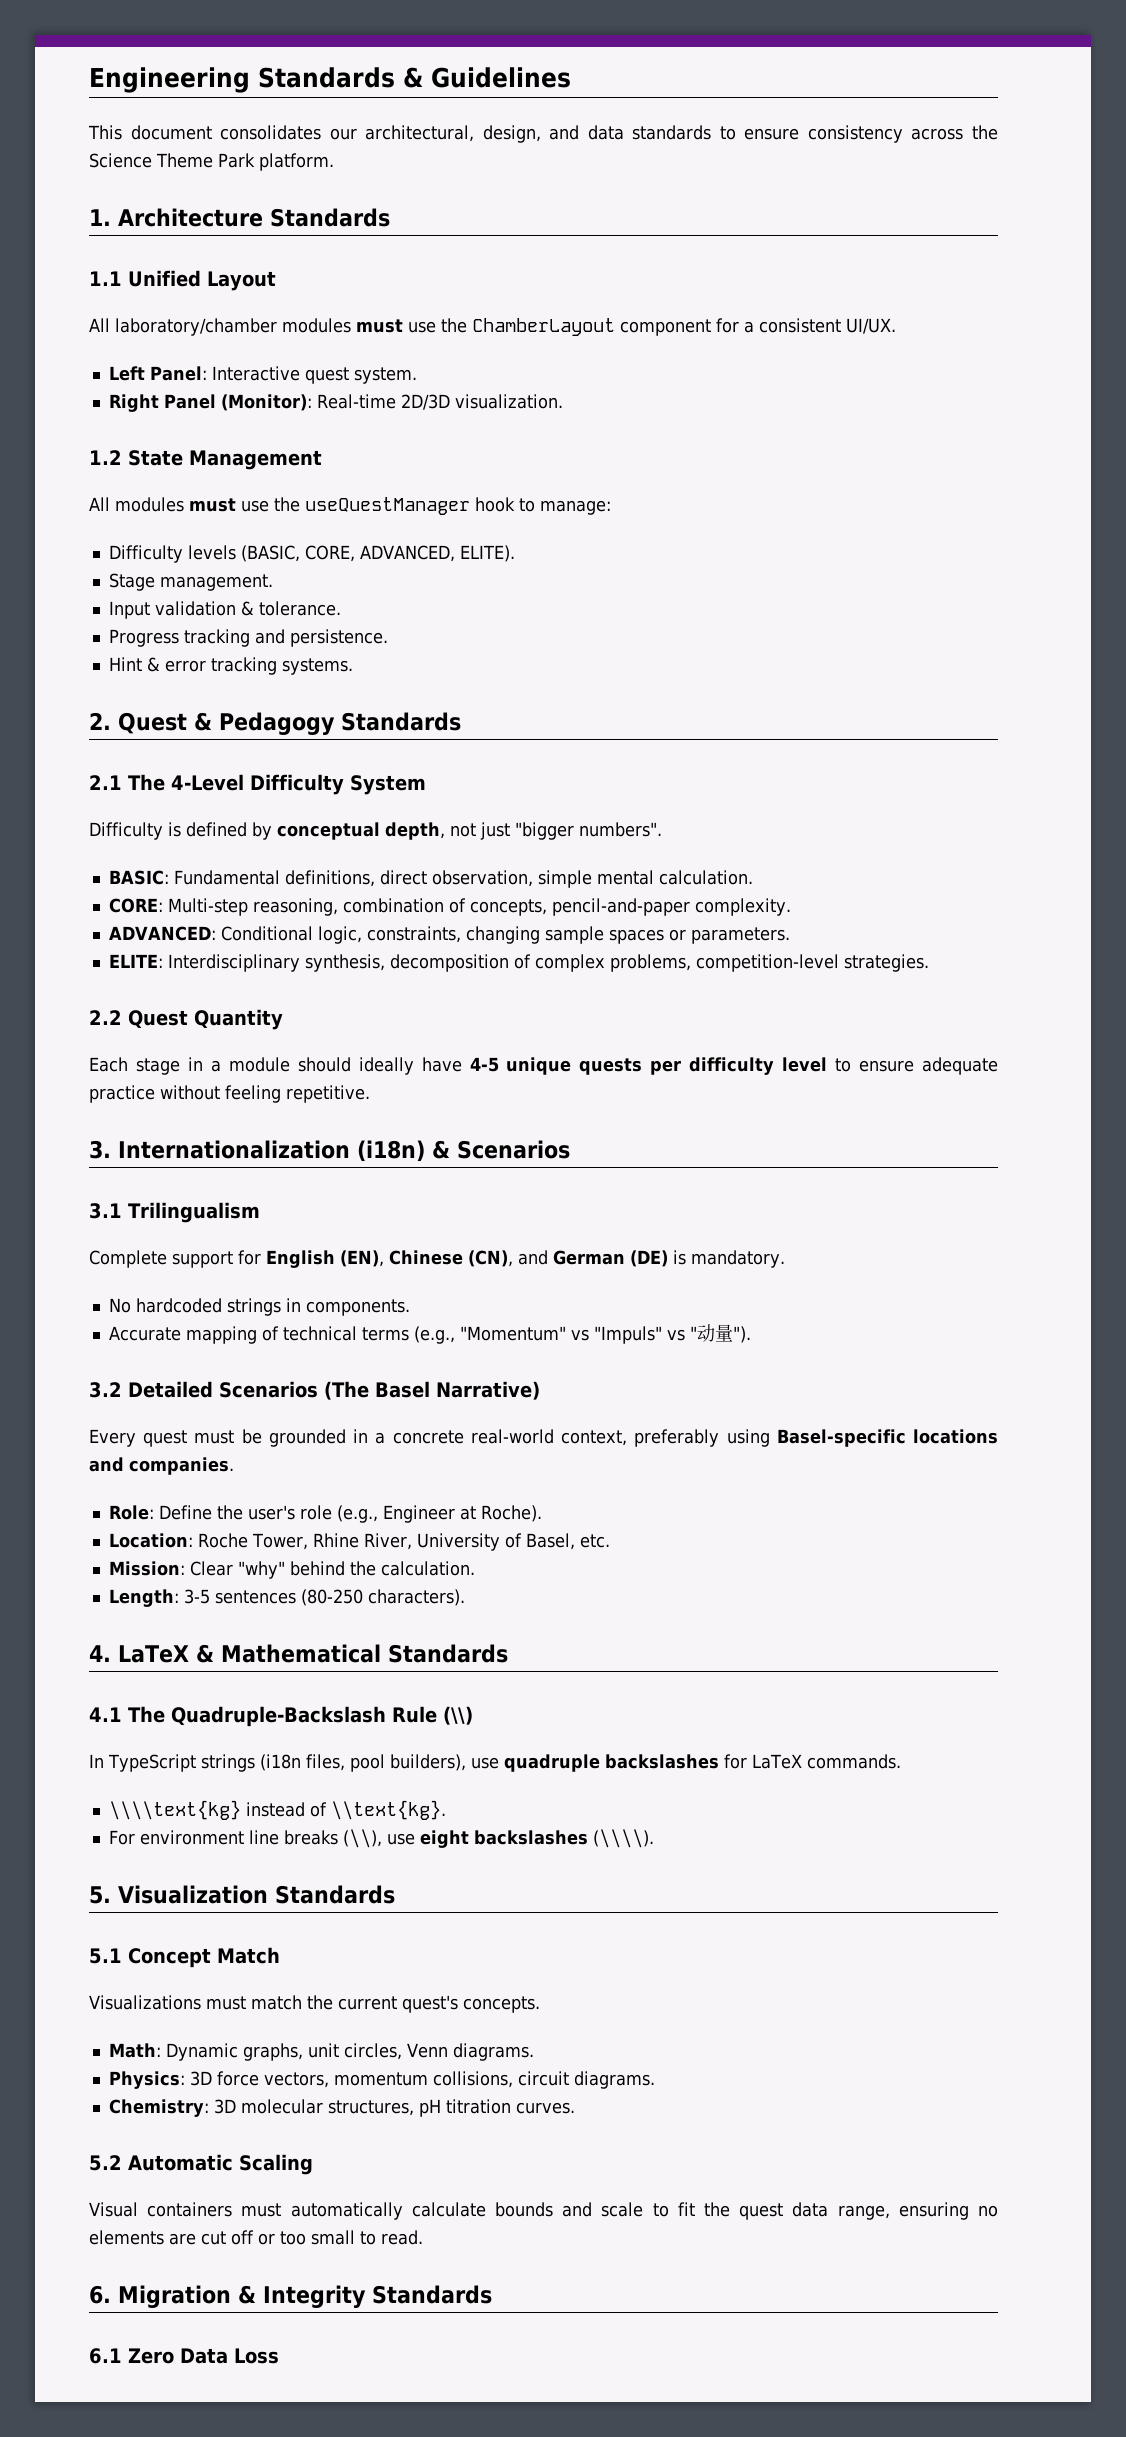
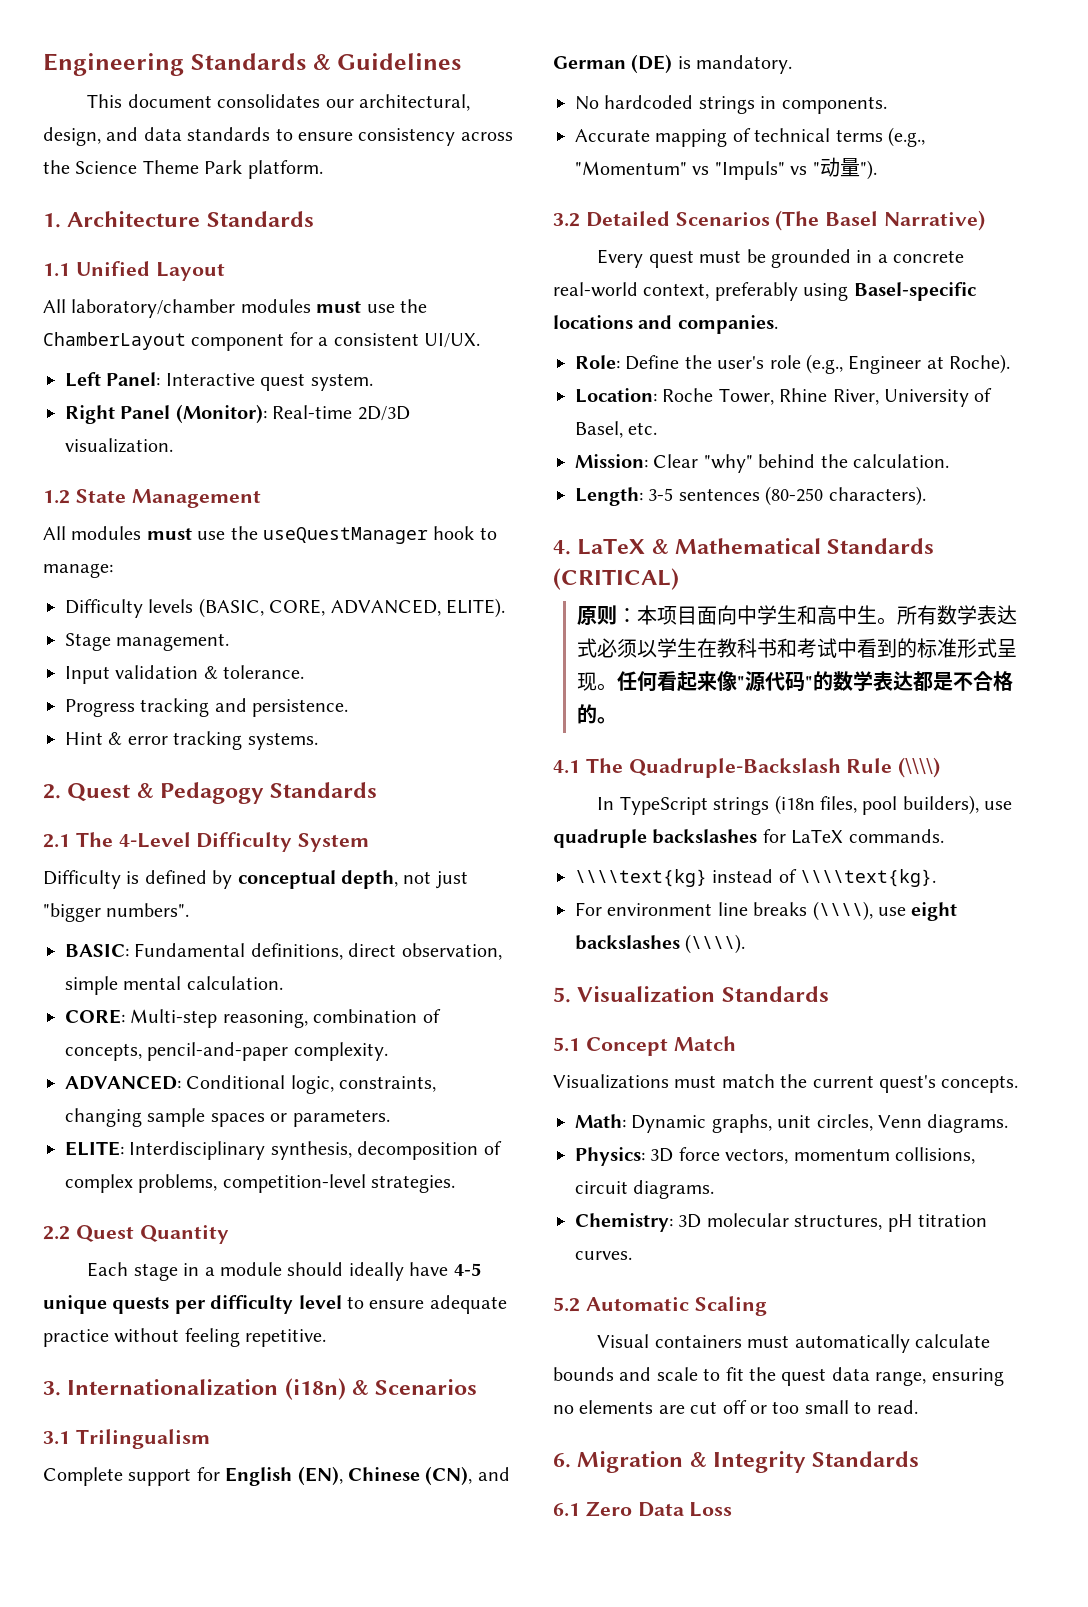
(508, 1653) none -> [553,568,679,590] [576,605,1017,625] [576,638,1017,658] [576,671,1013,692] [576,704,617,724] (CRITICAL) // 原则：本项目面向中学生和高中生。所有数学表达式必须以学生在教科书和考试中看到的标准形式呈现。任何看起来像"源代码"的数学表达都是不合格的。
[443,1706,473,1725] (\\) -> [898,757,941,778] (\\\\)
[330,1800,446,1820] \\text{kg}. -> [800,869,937,887] \\\\text{kg}.
[342,1829,382,1848] (\\), -> [812,901,873,921] (\\\\),

